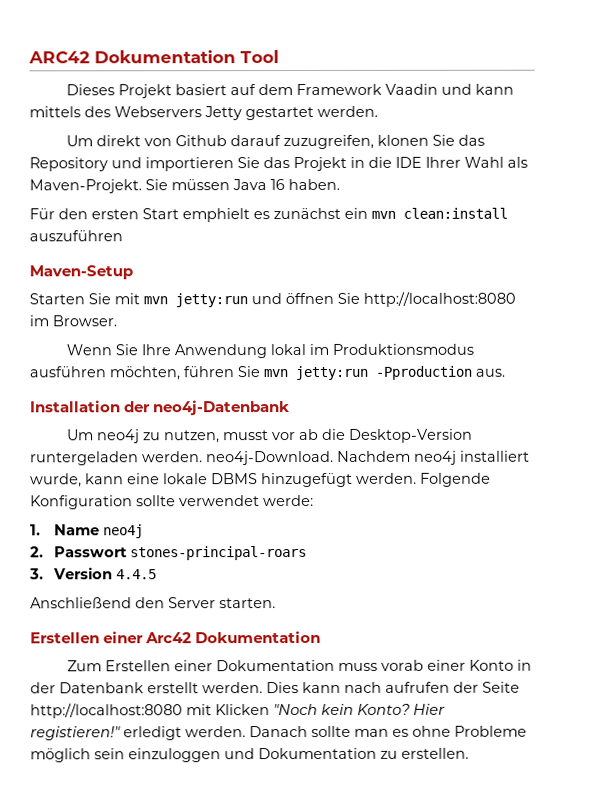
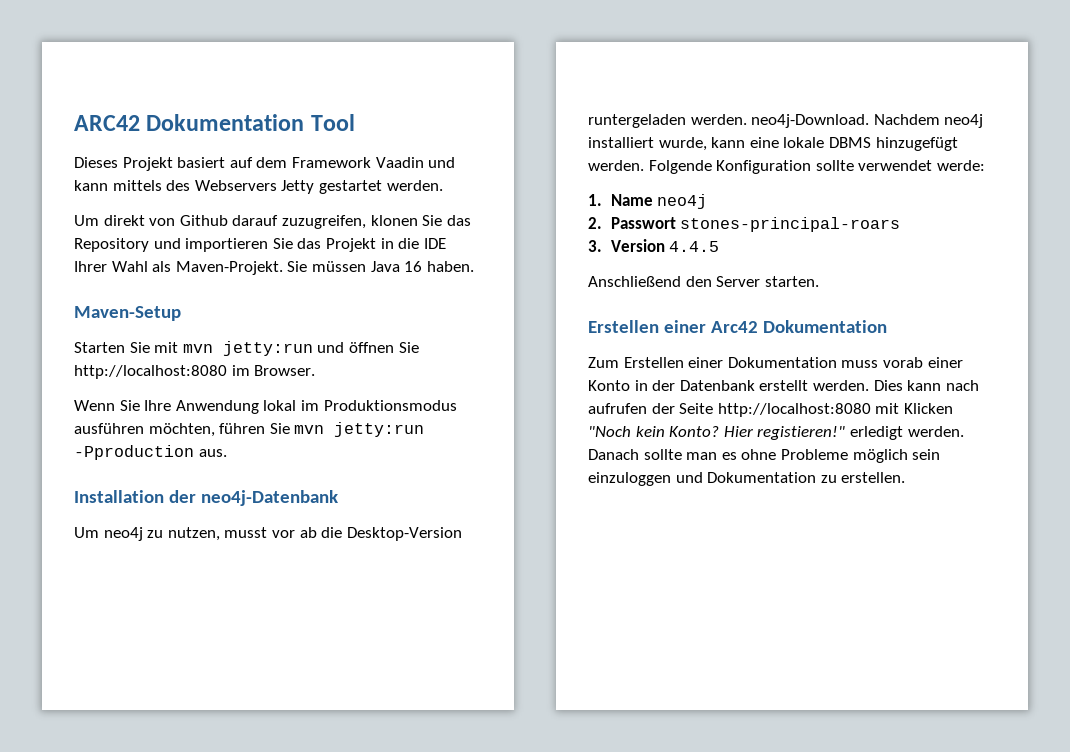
[29,207,508,223] [29,230,123,242] // Für den ersten Start emphielt es zunächst ein mvn clean:install auszuführen -> (474, 266) none

